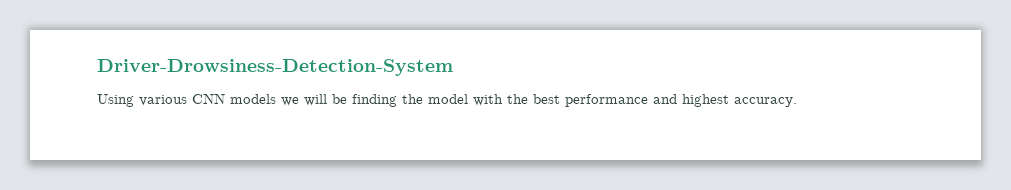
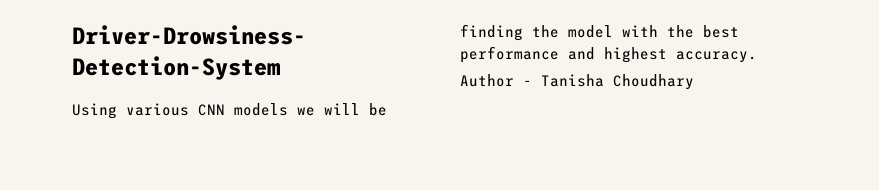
(797, 102) none -> [460,74,694,90] // Author - Tanisha Choudhary

